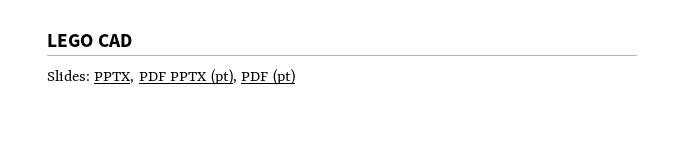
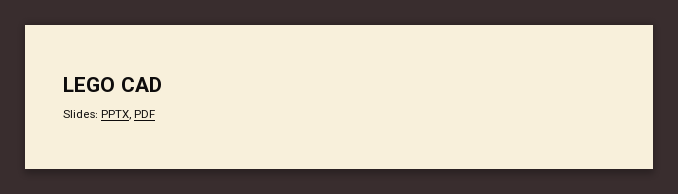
[170,69,295,85] PPTX (pt), PDF (pt) -> (156, 114) none

